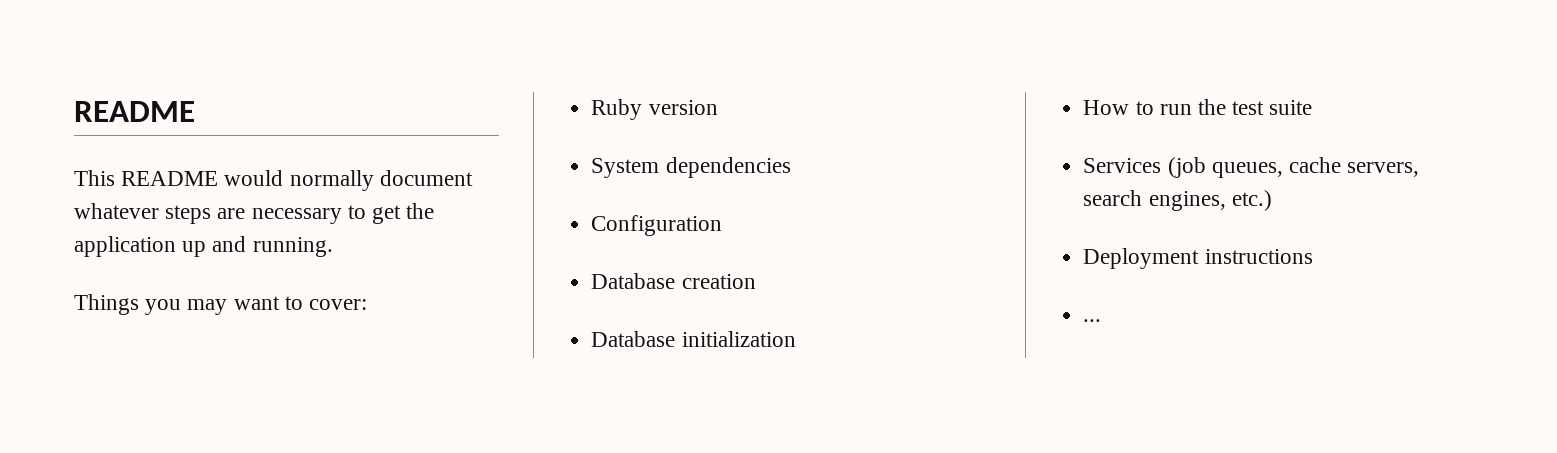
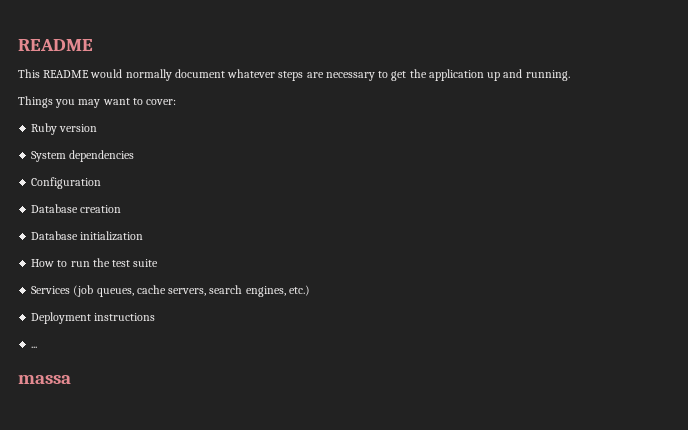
(1102, 320) none -> [18,375,71,384] // massa

